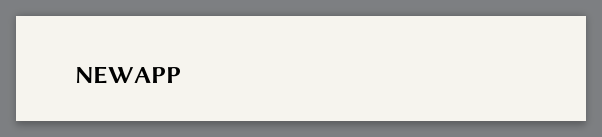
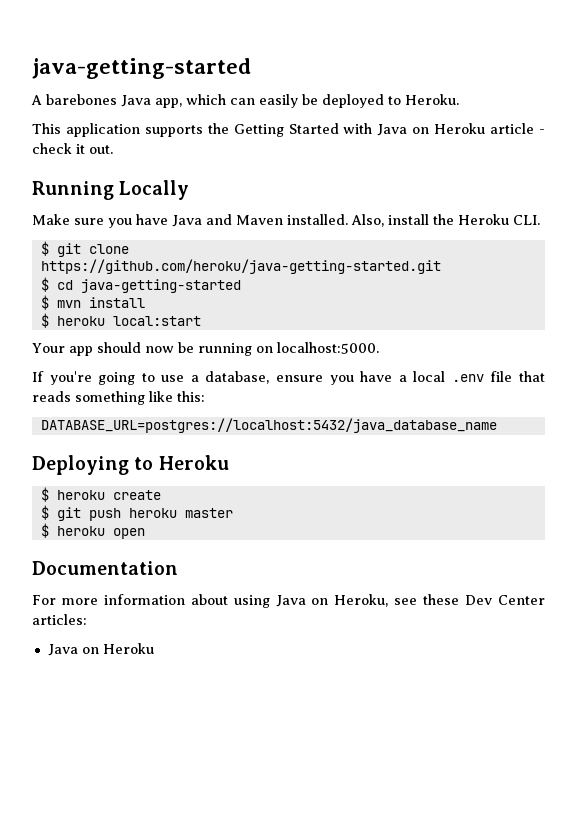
[75,66,181,84] NEWAPP -> [32,58,251,79] [31,94,459,108] [32,123,546,137] [32,143,113,154] [32,180,190,200] [32,214,540,228] [40,241,129,257] [40,259,441,274] [40,277,241,293] [40,295,145,310] [40,313,201,328] [32,342,379,356] [32,371,545,385] [32,391,205,405] [40,418,497,433] [32,455,229,475] [40,487,161,502] [40,505,233,521] [40,523,145,539] [32,561,178,575] [32,594,546,608] [32,614,87,625] [47,643,154,656] java-getting-started // A barebones Java app, which can easily be deployed to Heroku. // This application supports the Getting Started with Java on Heroku article - check it out. // Running Locally // Make sure you have Java and Maven installed. Also, install the Heroku CLI. // $ git clone https://github.com/heroku/java-getting-started.git // $ cd java-getting-started // $ mvn install // $ heroku local:start // Your app should now be running on localhost:5000. // If you're going to use a database, ensure you have a local .env file that reads something like this: // DATABASE_URL=postgres://localhost:5432/java_database_name // Deploying to Heroku // $ heroku create // $ git push heroku master // $ heroku open // Documentation // For more information about using Java on Heroku, see these Dev Center articles: // Java on Heroku

